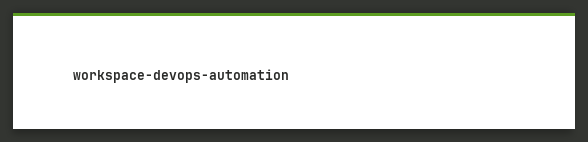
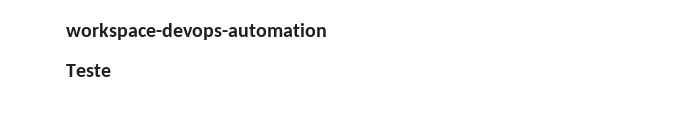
(289, 76) none -> [66,64,111,77] // Teste

